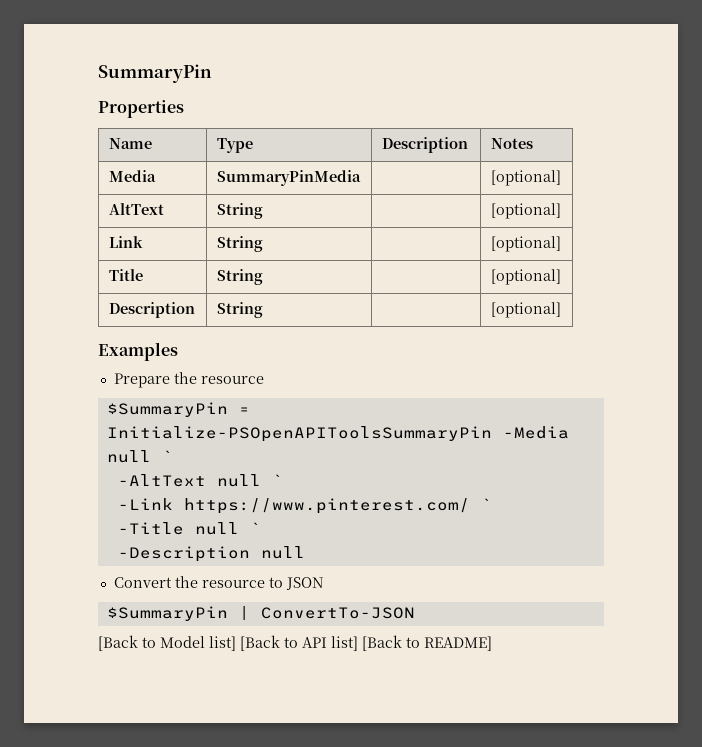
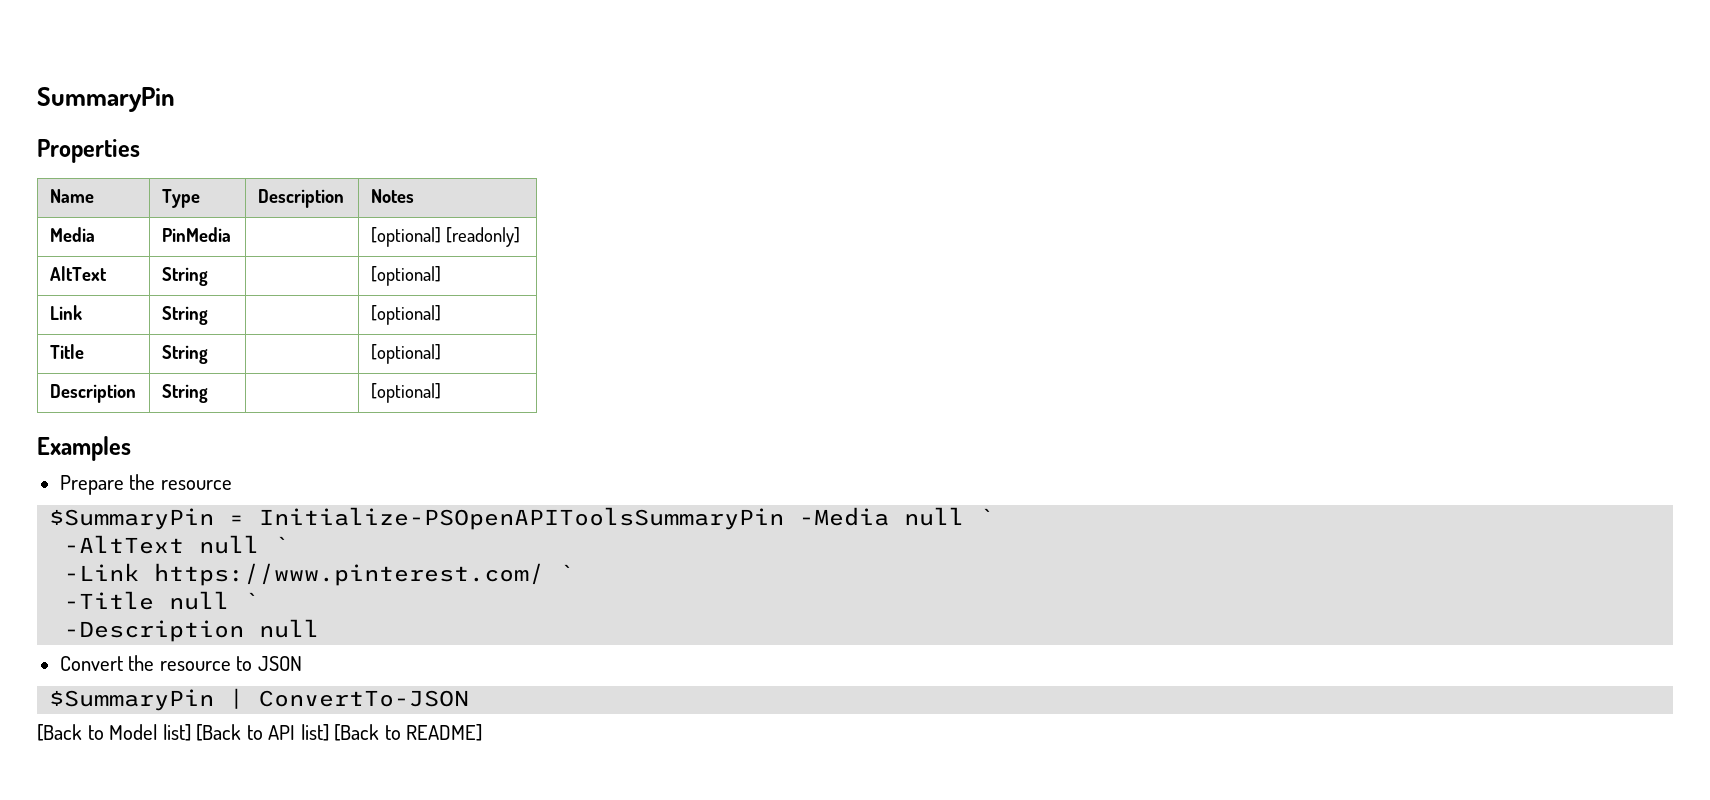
[216,170,361,186] [490,170,561,186] SummaryPinMedia | | [optional] -> [161,227,231,242] [370,227,520,247] PinMedia | | [optional] [readonly]

